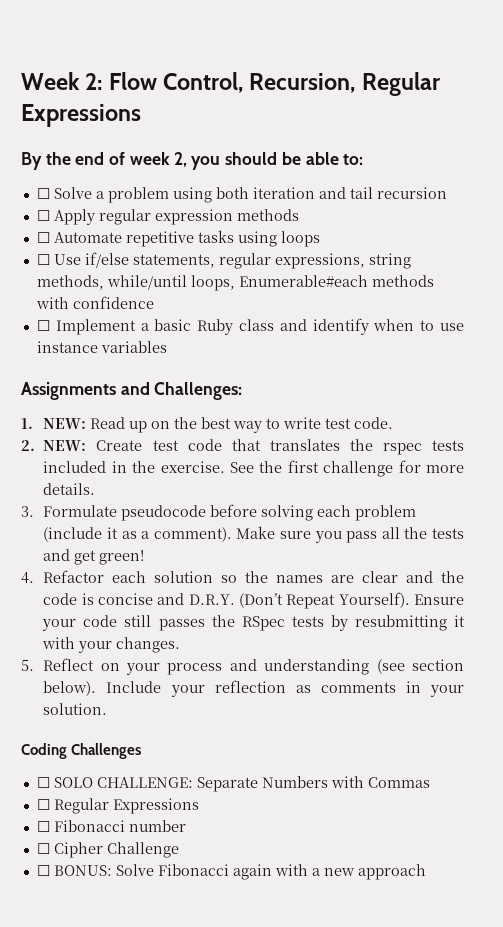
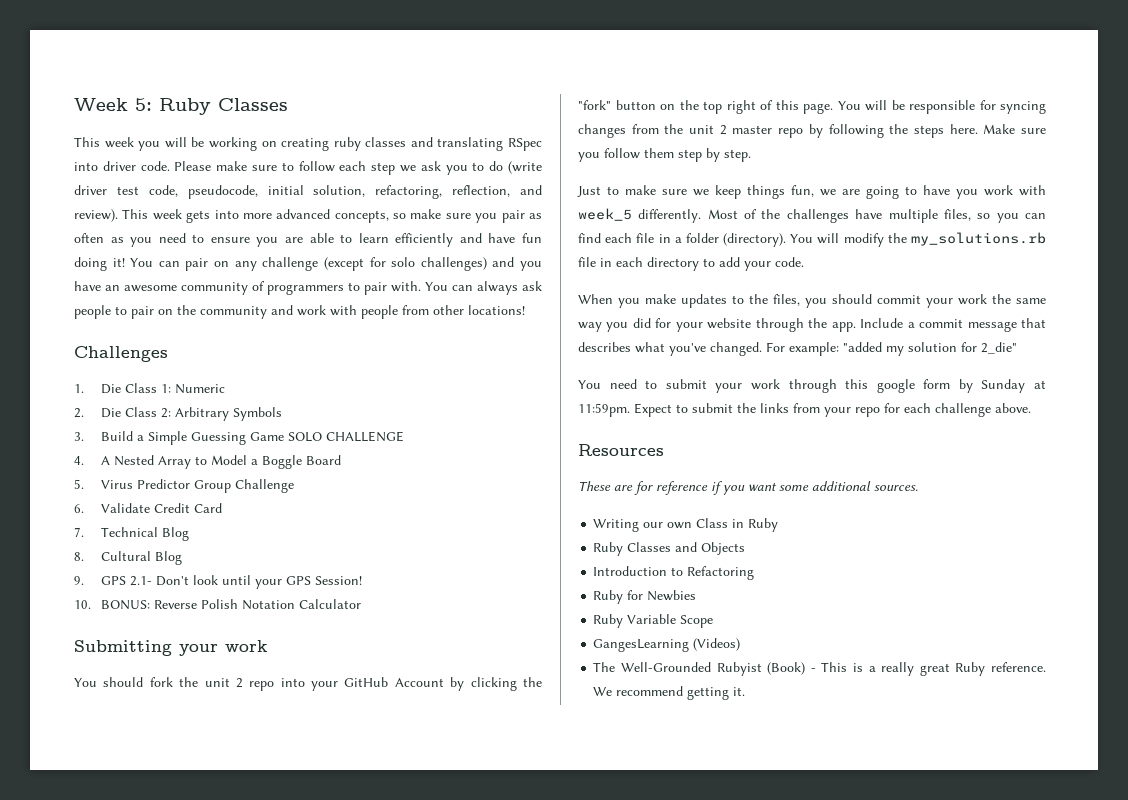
[85,72,441,96] [21,104,141,127] [21,152,364,170] [36,187,447,203] [36,209,299,225] [36,230,320,247] [36,252,411,269] [36,275,434,291] [35,296,154,309] [36,318,465,335] [36,341,167,353] [21,382,243,400] [21,417,394,433] [21,439,465,455] [43,460,464,477] [43,483,96,495] [21,504,417,521] [43,526,464,543] [43,549,145,565] [21,570,464,584] [43,592,465,609] [42,615,466,631] [42,637,181,653] [21,658,464,675] [43,680,465,697] [43,703,108,715] [21,743,142,759] [36,776,430,792] [36,798,199,814] [36,820,186,832] [36,842,179,858] [36,864,426,880] 2: Flow Control, Recursion, Regular Expressions // By the end of week 2, you should be able to: // ☐ Solve a problem using both iteration and tail recursion // ☐ Apply regular expression methods // ☐ Automate repetitive tasks using loops // ☐ Use if/else statements, regular expressions, string methods, while/until loops, Enumerable#each methods with confidence // ☐ Implement a basic Ruby class and identify when to use instance variables // Assignments and Challenges: // 1. NEW: Read up on the best way to write test code. // 2. NEW: Create test code that translates the rspec tests included in the exercise. See the first challenge for more details. // 3. Formulate pseudocode before solving each problem (include it as a comment). Make sure you pass all the tests and get green! // 4. Refactor each solution so the names are clear and the code is concise and D.R.Y. (Don’t Repeat Yourself). Ensure your code still passes the RSpec tests by resubmitting it with your changes. // 5. Reflect on your process and understanding (see section below). Include your reflection as comments in your solution. // Coding Challenges // ☐ SOLO CHALLENGE: Separate Numbers with Commas // ☐ Regular Expressions // ☐ Fibonacci number // ☐ Cipher Challenge // ☐ BONUS: Solve Fibonacci again with a new approach -> [135,98,288,115] [74,137,542,151] [74,161,543,175] [74,185,542,199] [74,209,542,223] [74,233,542,247] [74,257,543,271] [74,281,542,295] [74,305,525,319] [74,346,168,362] [74,383,226,394] [74,407,283,421] [74,431,405,445] [74,455,342,469] [74,479,295,493] [74,503,223,513] [74,527,190,541] [74,551,183,565] [74,575,363,589] [74,599,362,610] [74,640,268,656] [74,677,542,691] [578,100,1046,114] [578,124,1046,138] [578,148,751,162] [577,185,1046,199] [578,208,1046,223] [578,232,1046,247] [578,257,804,271] [578,294,1046,308] [578,318,1046,332] [578,342,1017,356] [578,379,1046,393] [578,403,1031,417] [578,444,664,456] [578,481,918,495] [593,518,779,532] [593,542,746,556] [593,566,755,580] [593,590,697,604] [593,614,714,628] [593,638,741,652] [593,662,1046,676] [593,686,746,700] 5: Ruby Classes // This week you will be working on creating ruby classes and translating RSpec into driver code. Please make sure to follow each step we ask you to do (write driver test code, pseudocode, initial solution, refactoring, reflection, and review). This week gets into more advanced concepts, so make sure you pair as often as you need to ensure you are able to learn efficiently and have fun doing it! You can pair on any challenge (except for solo challenges) and you have an awesome community of programmers to pair with. You can always ask people to pair on the community and work with people from other locations! // Challenges // 1. Die Class 1: Numeric // 2. Die Class 2: Arbitrary Symbols // 3. Build a Simple Guessing Game SOLO CHALLENGE // 4. A Nested Array to Model a Boggle Board // 5. Virus Predictor Group Challenge // 6. Validate Credit Card // 7. Technical Blog // 8. Cultural Blog // 9. GPS 2.1- Don't look until your GPS Session! // 10. BONUS: Reverse Polish Notation Calculator // Submitting your work // You should fork the unit 2 repo into your GitHub Account by clicking the "fork" button on the top right of this page. You will be responsible for syncing changes from the unit 2 master repo by following the steps here. Make sure you follow them step by step. // Just to make sure we keep things fun, we are going to have you work with week_5 differently. Most of the challenges have multiple files, so you can find each file in a folder (directory). You will modify the my_solutions.rb file in each directory to add your code. // When you make updates to the files, you should commit your work the same way you did for your website through the app. Include a commit message that describes what you've changed. For example: "added my solution for 2_die" // You need to submit your work through this google form by Sunday at 11:59pm. Expect to submit the links from your repo for each challenge above. // Resources // These are for reference if you want some additional sources. // Writing our own Class in Ruby // Ruby Classes and Objects // Introduction to Refactoring // Ruby for Newbies // Ruby Variable Scope // GangesLearning (Videos) // The Well-Grounded Rubyist (Book) - This is a really great Ruby reference. We recommend getting it.

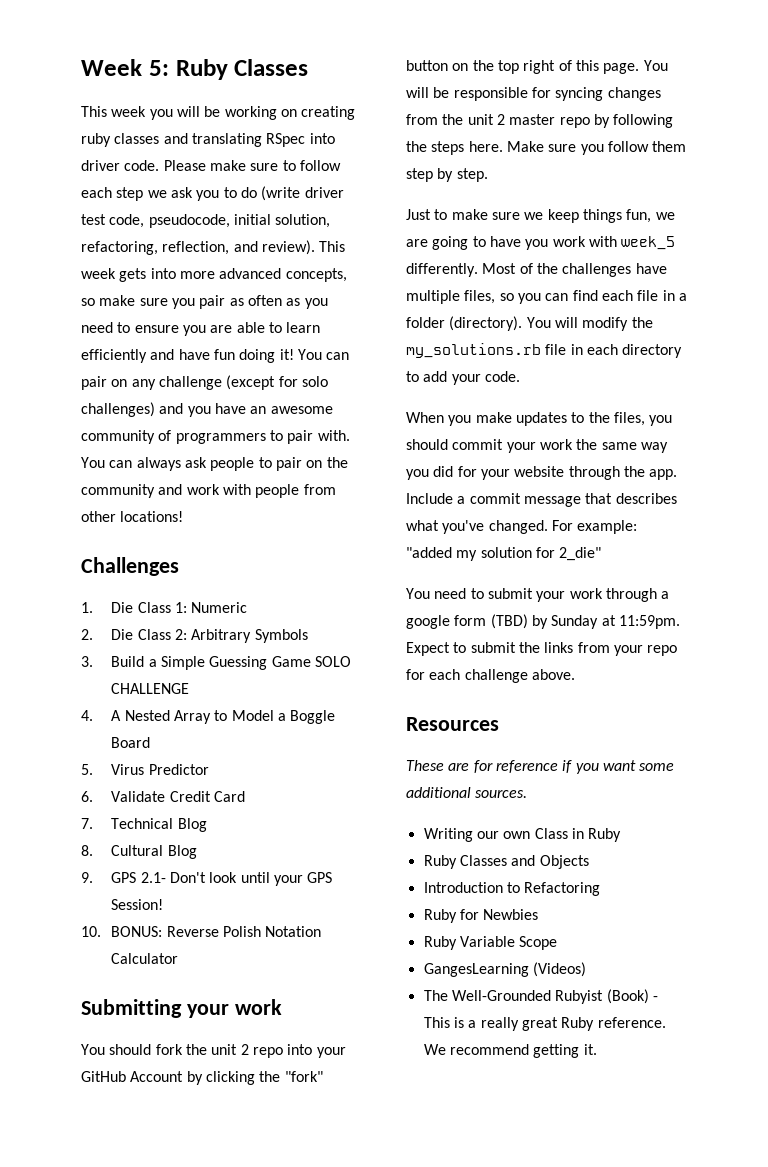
[194,479,295,493] Group Challenge -> (209, 769) none
[845,379,869,389] this -> [661,591,670,599] a
(951, 384) none -> [490,614,528,629] (TBD)

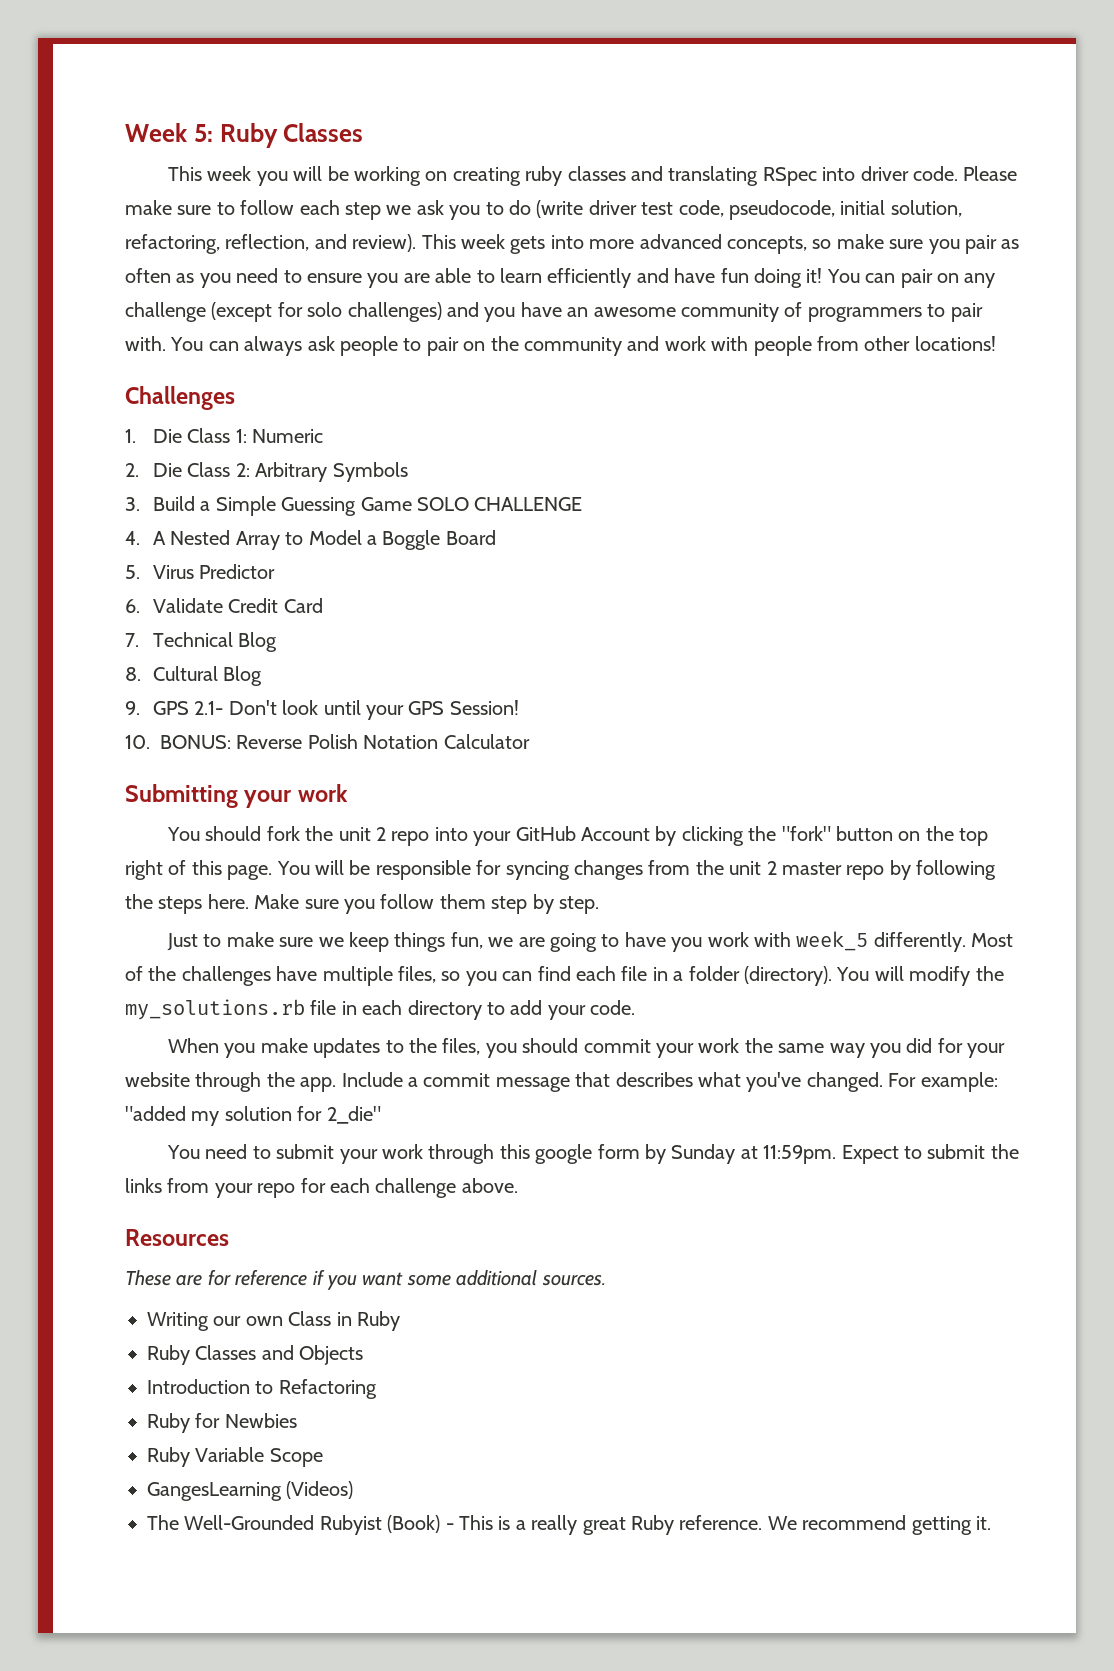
[661,591,670,599] a -> [499,1144,530,1159] this
[490,614,528,629] (TBD) -> (640, 1151) none

